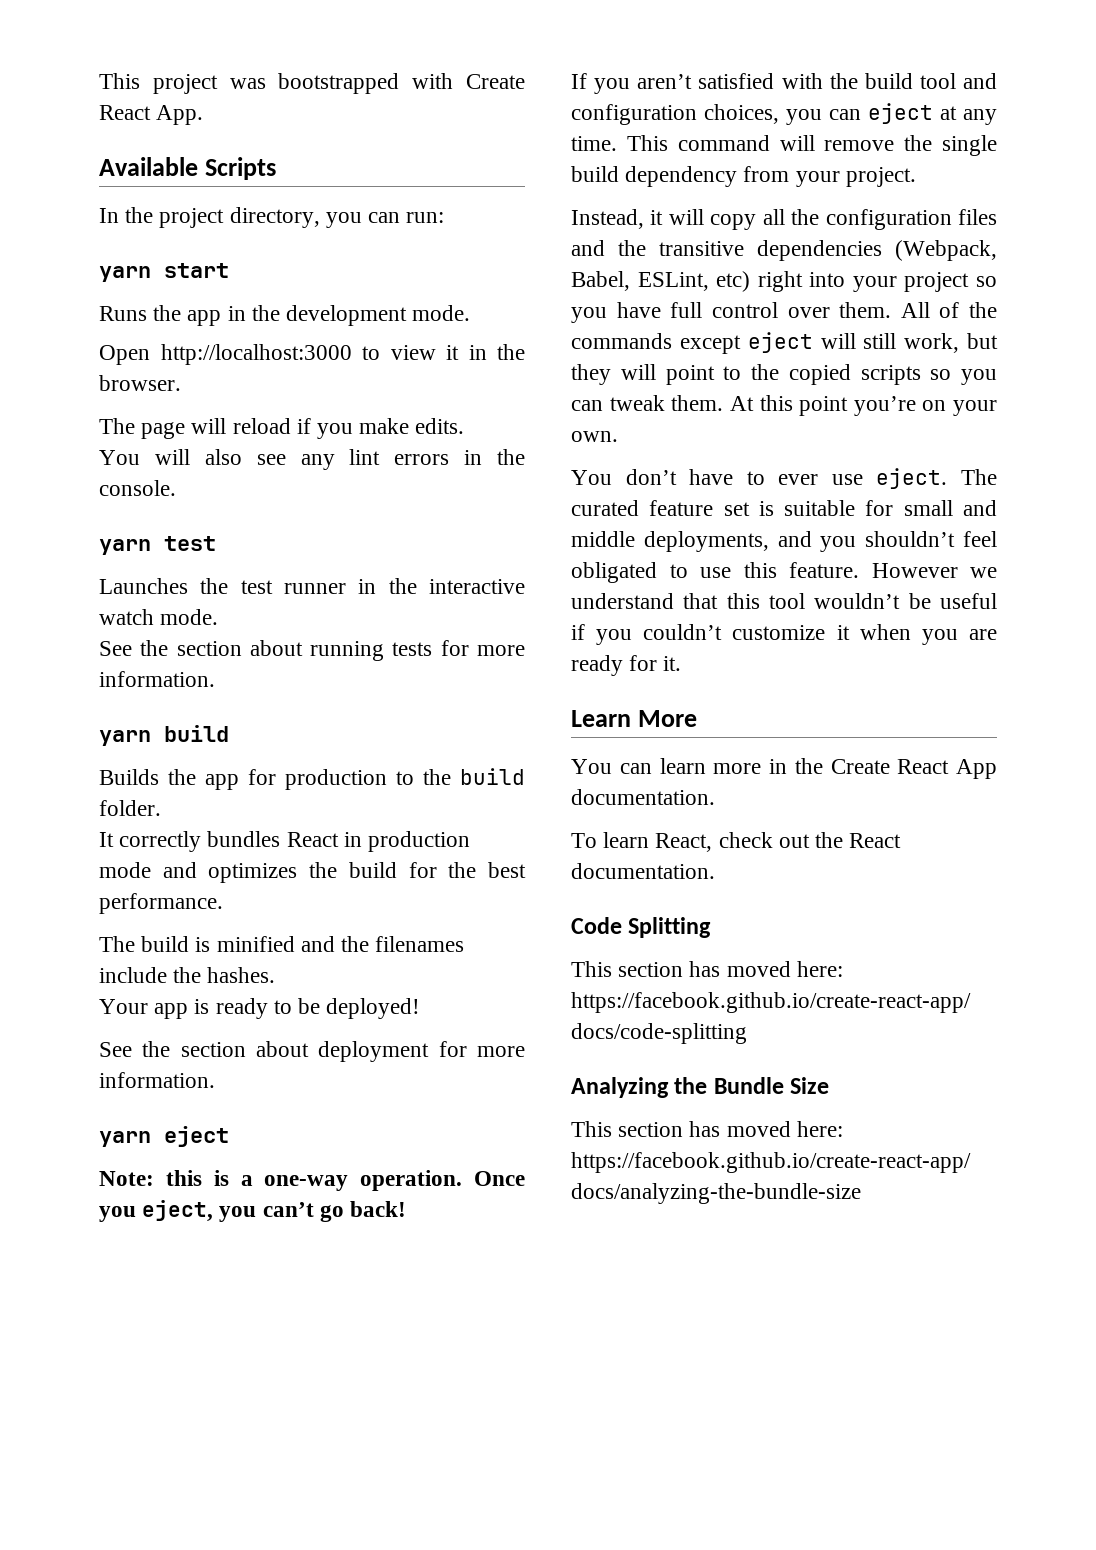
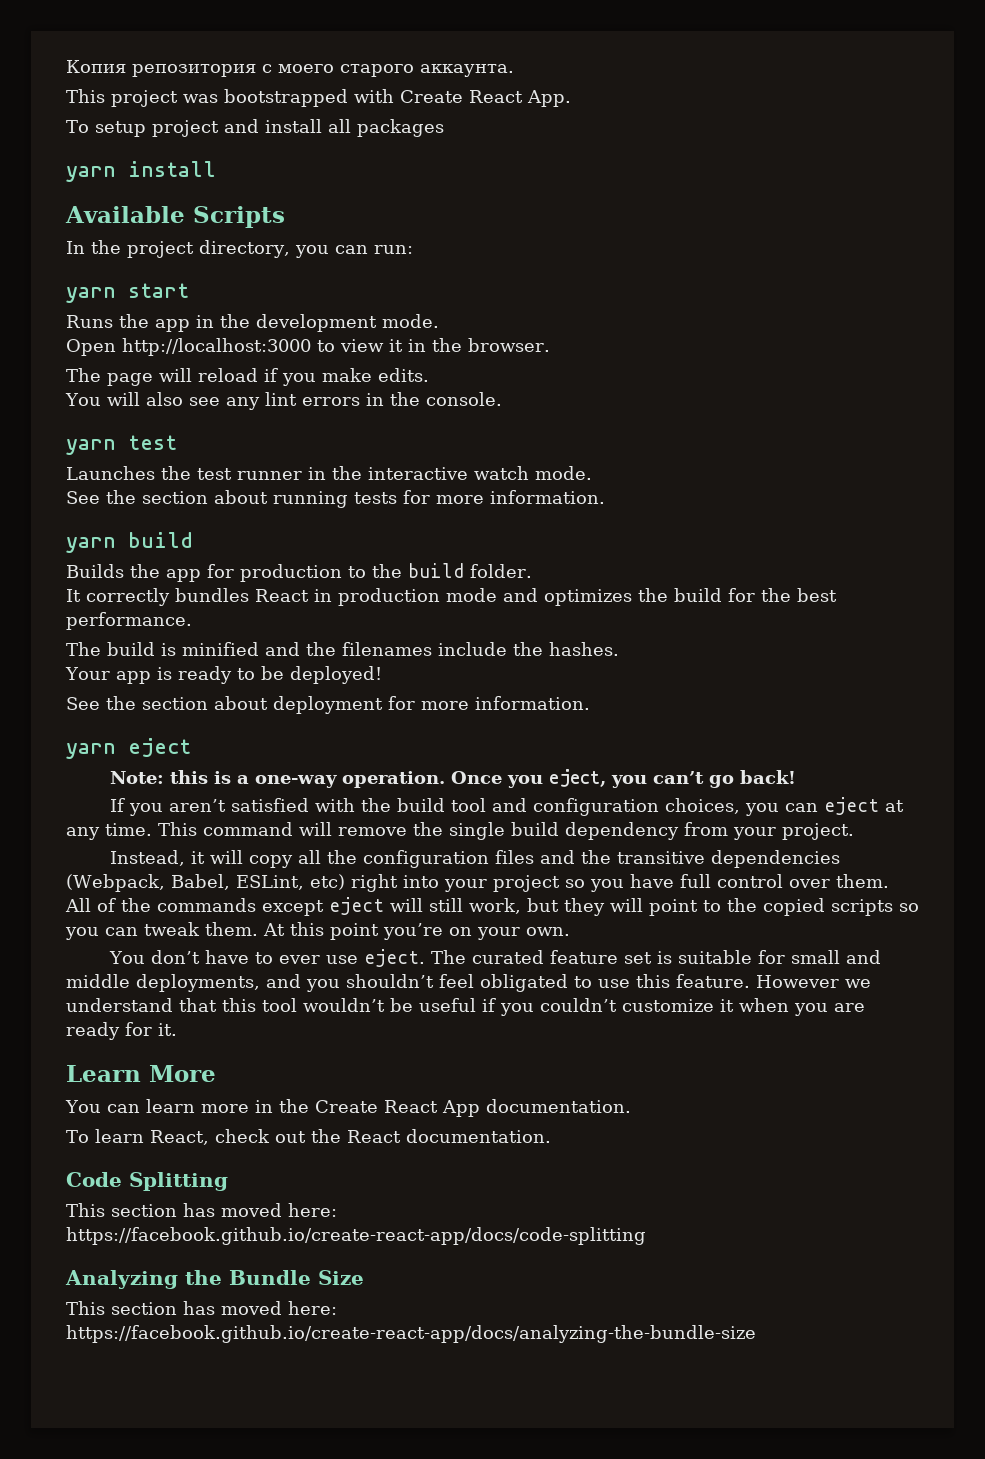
(99, 81) none -> [66,60,514,77] Копия репозитория с моего старого аккаунта. //
(204, 115) none -> [66,119,444,137] [66,161,216,182] // To setup project and install all packages // yarn install

